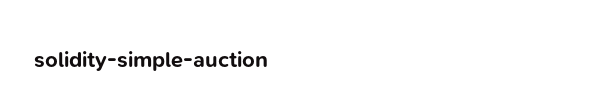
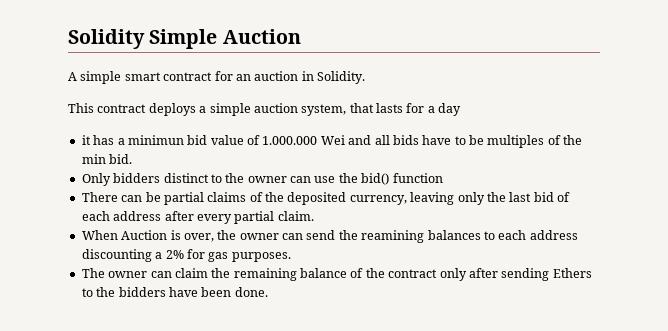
[34,51,268,71] solidity-simple-auction -> [68,29,301,49] [68,71,365,84] [68,103,462,116] [81,135,583,148] [81,154,133,164] [81,173,443,186] [81,192,570,205] [81,211,314,224] [81,230,578,243] [81,249,291,262] [81,268,592,281] [81,287,268,297] Solidity Simple Auction // A simple smart contract for an auction in Solidity. // This contract deploys a simple auction system, that lasts for a day // it has a minimun bid value of 1.000.000 Wei and all bids have to be multiples of the min bid. // Only bidders distinct to the owner can use the bid() function // There can be partial claims of the deposited currency, leaving only the last bid of each address after every partial claim. // When Auction is over, the owner can send the reamining balances to each address discounting a 2% for gas purposes. // The owner can claim the remaining balance of the contract only after sending Ethers to the bidders have been done.

